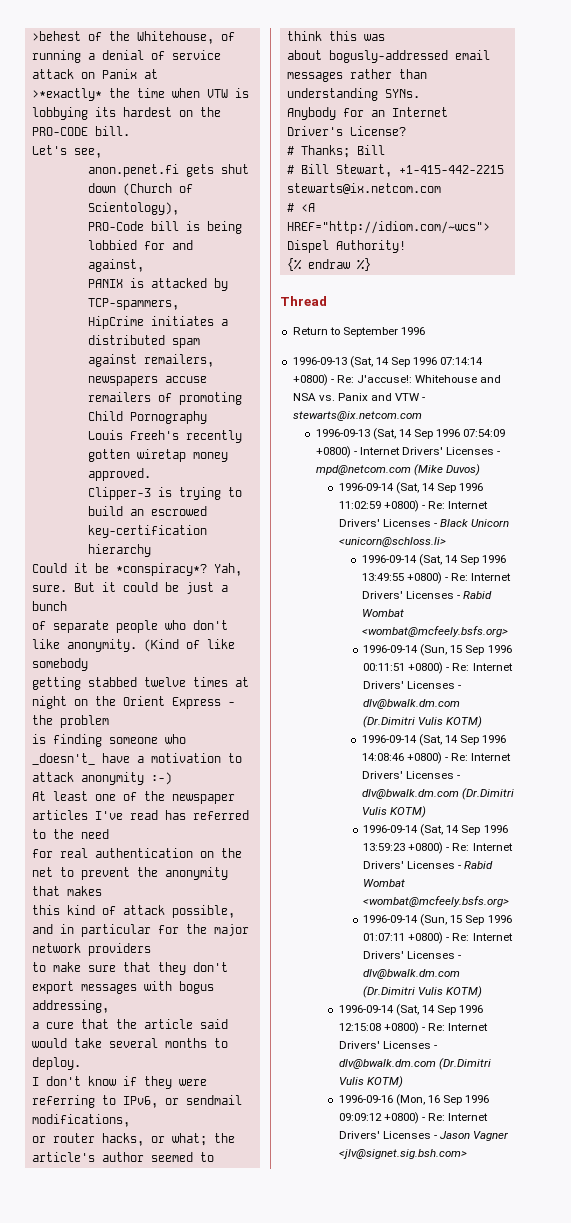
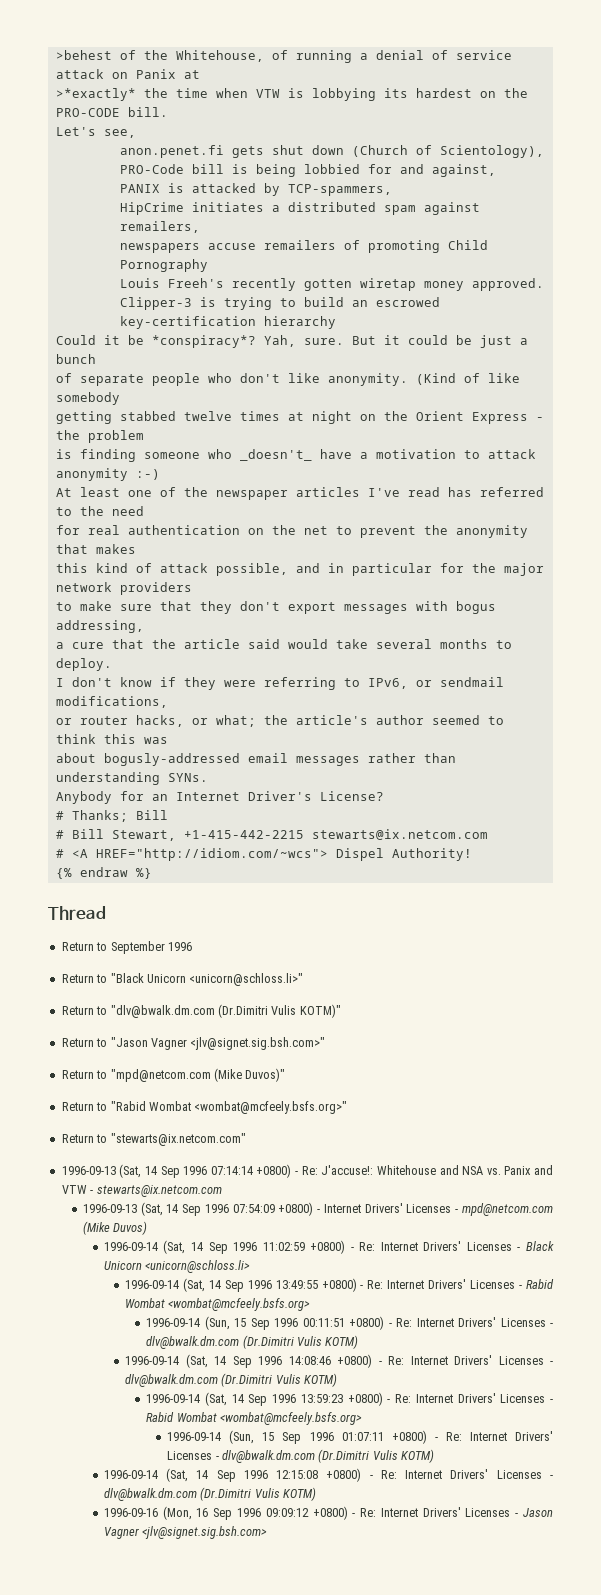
(425, 331) none -> [61,973,304,986] [61,1004,341,1018] [61,1037,326,1050] [61,1068,286,1082] [61,1101,348,1114] [61,1133,246,1146] // Return to "Black Unicorn <unicorn@schloss.li>" // Return to "dlv@bwalk.dm.com (Dr.Dimitri Vulis KOTM)" // Return to "Jason Vagner <jlv@signet.sig.bsh.com>" // Return to "mpd@netcom.com (Mike Duvos)" // Return to "Rabid Wombat <wombat@mcfeely.bsfs.org>" // Return to "stewarts@ix.netcom.com"

